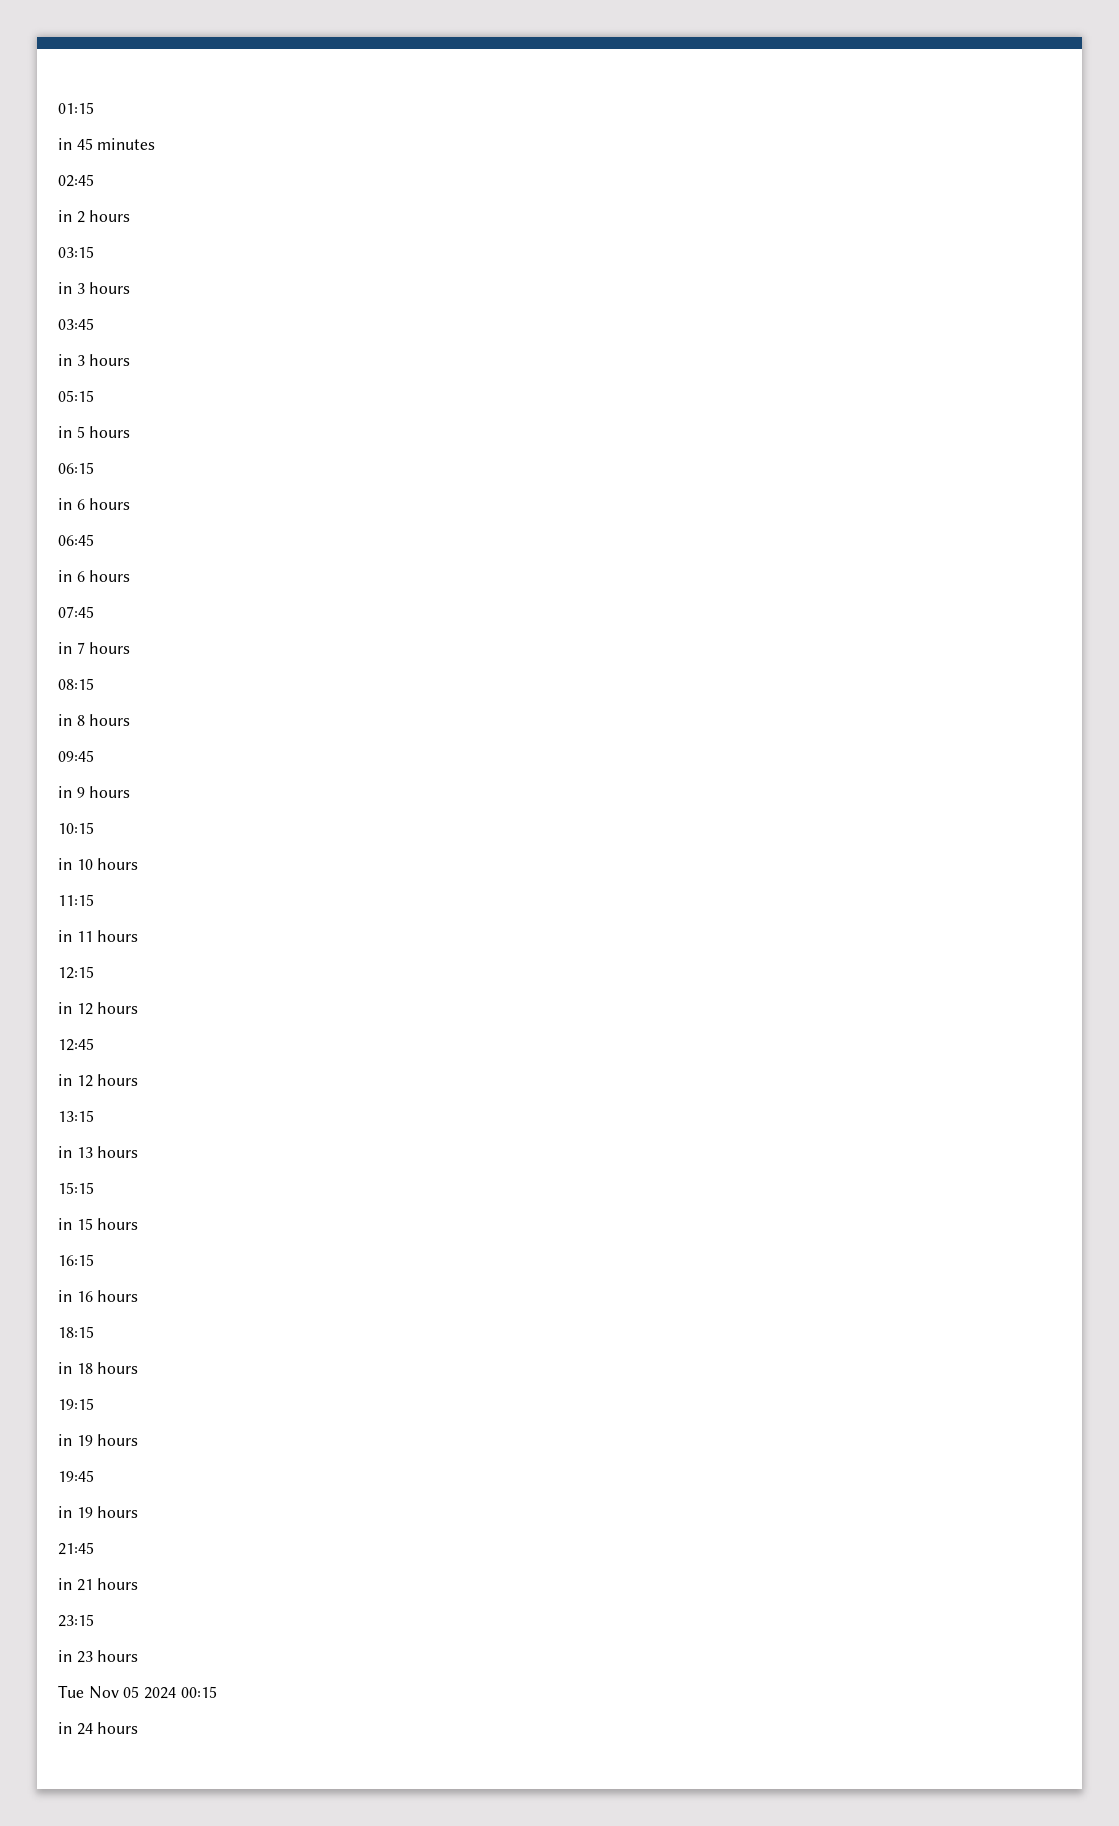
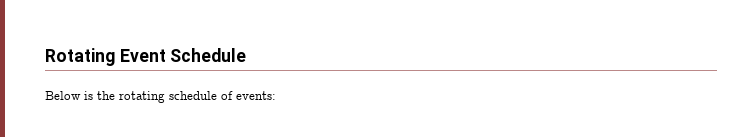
[58,102,94,114] [58,138,156,150] [58,174,94,187] [58,210,131,223] [58,246,94,258] [58,282,131,294] [58,318,94,330] [58,354,131,366] [58,390,94,402] [58,426,131,438] [58,462,94,474] [58,498,131,510] [58,534,94,546] [58,570,131,582] [58,606,94,618] [58,642,131,654] [58,678,94,690] [58,714,131,726] [58,750,94,762] [58,786,131,798] [58,822,94,834] [58,858,139,870] [58,894,94,906] [58,930,139,942] [58,966,94,979] [58,1002,139,1015] [58,1038,94,1051] [58,1074,139,1087] [58,1110,94,1122] [58,1146,139,1158] [58,1182,94,1194] [58,1218,139,1230] [58,1254,94,1266] [58,1290,139,1302] [58,1326,94,1338] [58,1362,139,1374] [58,1398,94,1410] [58,1434,139,1446] [58,1470,94,1482] [58,1506,139,1518] [58,1542,94,1555] [58,1578,139,1591] [58,1614,94,1627] [58,1650,139,1663] [58,1685,217,1699] [58,1722,139,1735] 01:15 // in 45 minutes // 02:45 // in 2 hours // 03:15 // in 3 hours // 03:45 // in 3 hours // 05:15 // in 5 hours // 06:15 // in 6 hours // 06:45 // in 6 hours // 07:45 // in 7 hours // 08:15 // in 8 hours // 09:45 // in 9 hours // 10:15 // in 10 hours // 11:15 // in 11 hours // 12:15 // in 12 hours // 12:45 // in 12 hours // 13:15 // in 13 hours // 15:15 // in 15 hours // 16:15 // in 16 hours // 18:15 // in 18 hours // 19:15 // in 19 hours // 19:45 // in 19 hours // 21:45 // in 21 hours // 23:15 // in 23 hours // Tue Nov 05 2024 00:15 // in 24 hours -> [45,48,247,66] [45,91,276,103] Rotating Event Schedule // Below is the rotating schedule of events:

